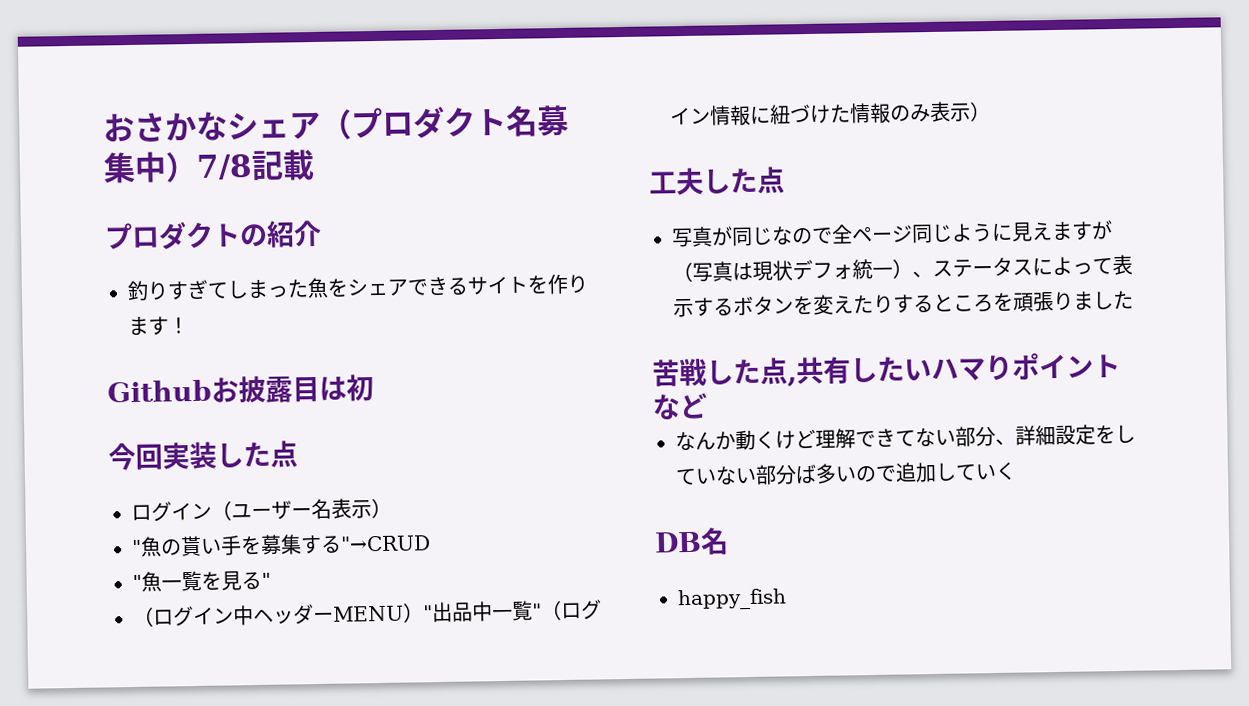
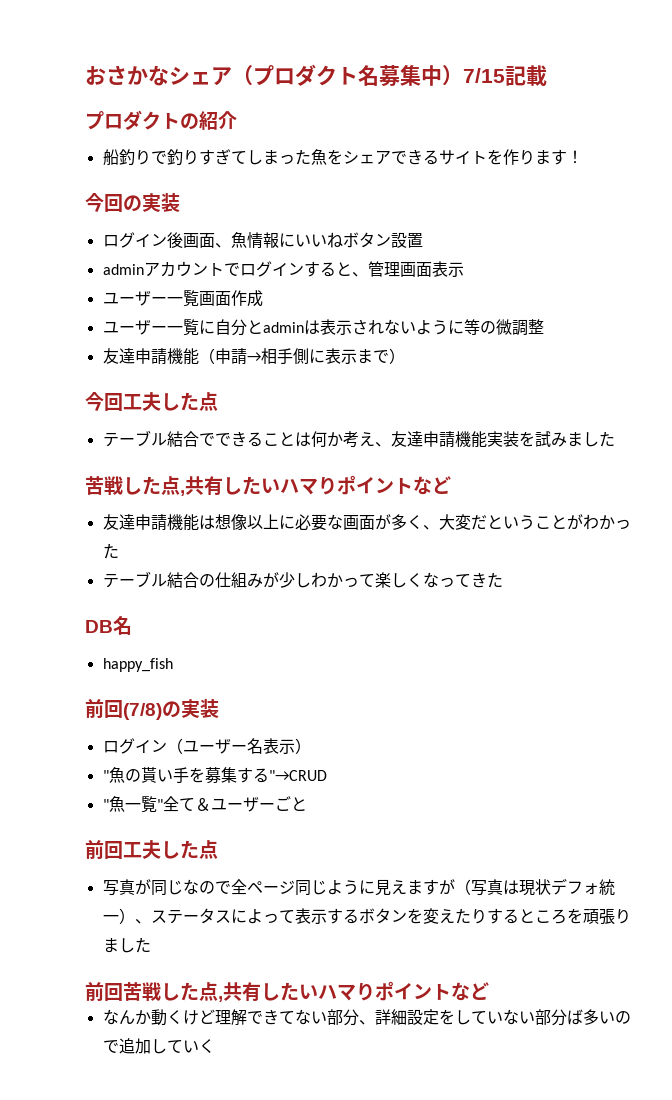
[196,154,253,180] 7/8 -> [463,68,505,83] 7/15
(322, 233) none -> [102,149,167,166] 船釣りで
[107,374,374,404] [108,440,298,471] Githubお披露目は初 // 今回実装した点 -> [85,193,180,212] [102,232,423,249] [102,261,464,277] [102,290,263,307] [102,319,544,336] [102,348,405,365] [85,392,218,411] [102,430,615,448] [85,475,451,496] [102,514,631,531] [102,543,119,559] [102,571,503,588] [85,616,132,635] [102,658,173,672] [85,699,219,720] 今回の実装 // ログイン後画面、魚情報にいいねボタン設置 // adminアカウントでログインすると、管理画面表示 // ユーザー一覧画面作成 // ユーザー一覧に自分とadminは表示されないように等の微調整 // 友達申請機能（申請→相手側に表示まで） // 今回工夫した点 // テーブル結合でできることは何か考え、友達申請機能実装を試みました // 苦戦した点,共有したいハマりポイントなど // 友達申請機能は想像以上に必要な画面が多く、大変だということがわかった // テーブル結合の仕組みが少しわかって楽しくなってきた // DB名 // happy_fish // 前回(7/8)の実装
[201,571,271,591] [133,599,602,628] [670,101,991,127] を見る" // （ログイン中ヘッダーMENU）"出品中一覧"（ログイン情報に紐づけた情報のみ表示） // -> [156,796,307,812] [85,840,123,860] "全て＆ユーザーごと // 前回
(1134, 300) none -> [85,982,123,1002] 前回
[654,527,729,555] [677,588,787,611] // DB名 // happy_fish -> (215, 1046) none

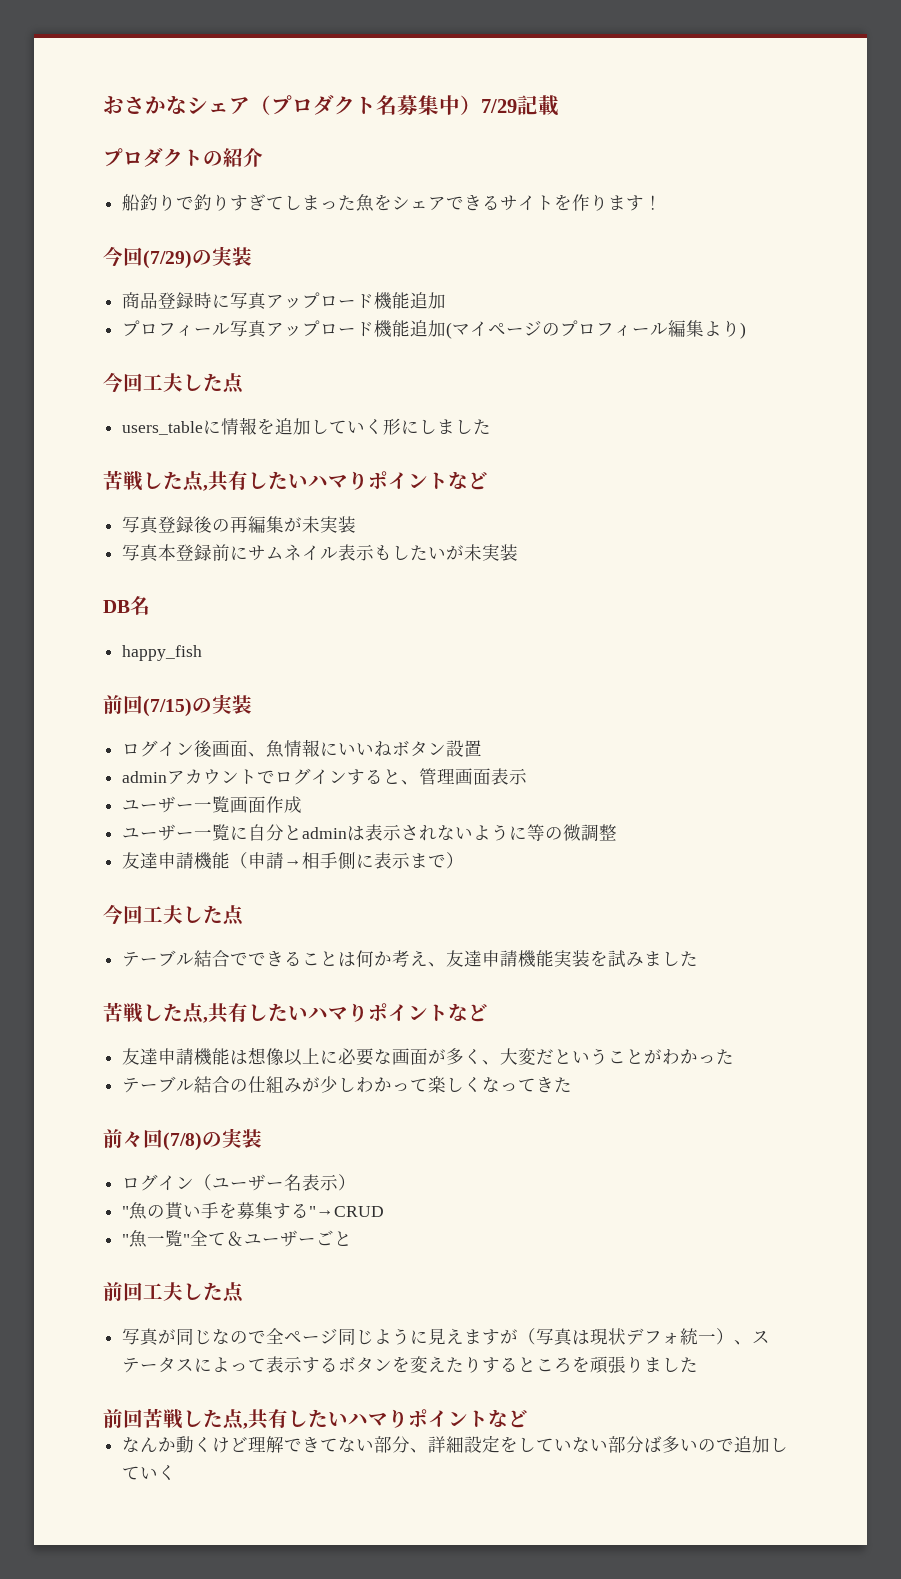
[463,68,505,83] 7/15 -> [481,99,517,113] 7/29
(123, 203) none -> [143,246,252,269] [122,292,447,310] [122,320,747,339] [103,372,244,394] [122,417,492,435] [103,470,488,492] [122,516,357,534] [122,544,519,562] [103,596,150,615] [122,645,203,661] [103,695,192,717] (7/29)の実装 // 商品登録時に写真アップロード機能追加 // プロフィール写真アップロード機能追加(マイページのプロフィール編集より) // 今回工夫した点 // users_tableに情報を追加していく形にしました // 苦戦した点,共有したいハマりポイントなど // 写真登録後の再編集が未実装 // 写真本登録前にサムネイル表示もしたいが未実装 // DB名 // happy_fish // 前回(7/15)
[85,616,132,635] [102,658,173,672] [85,699,104,719] // DB名 // happy_fish // 前 -> [103,1129,143,1148] // 前々

